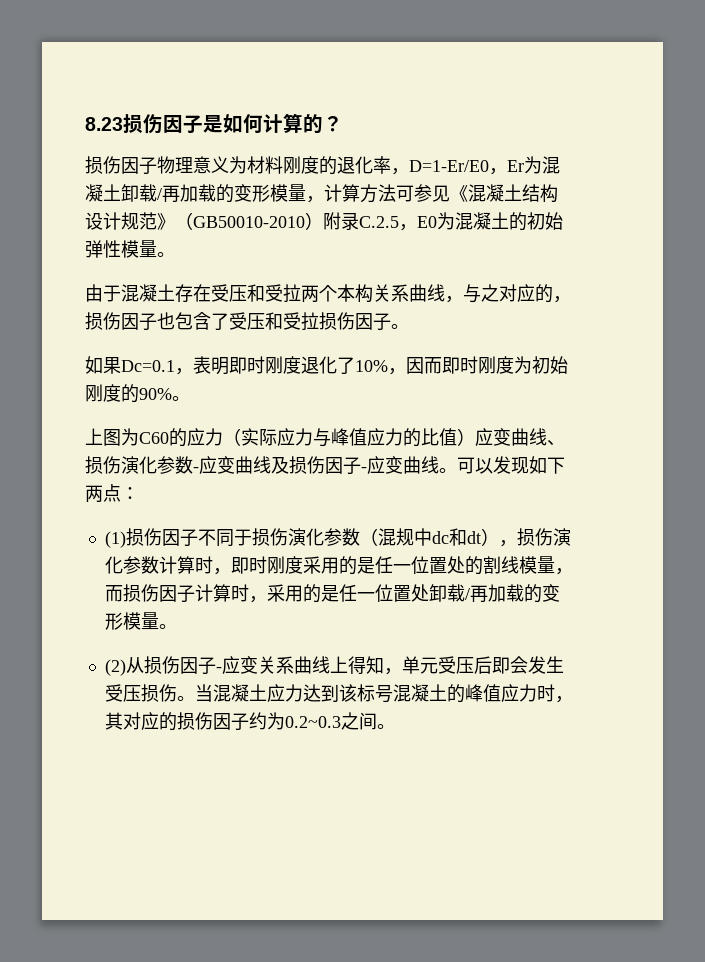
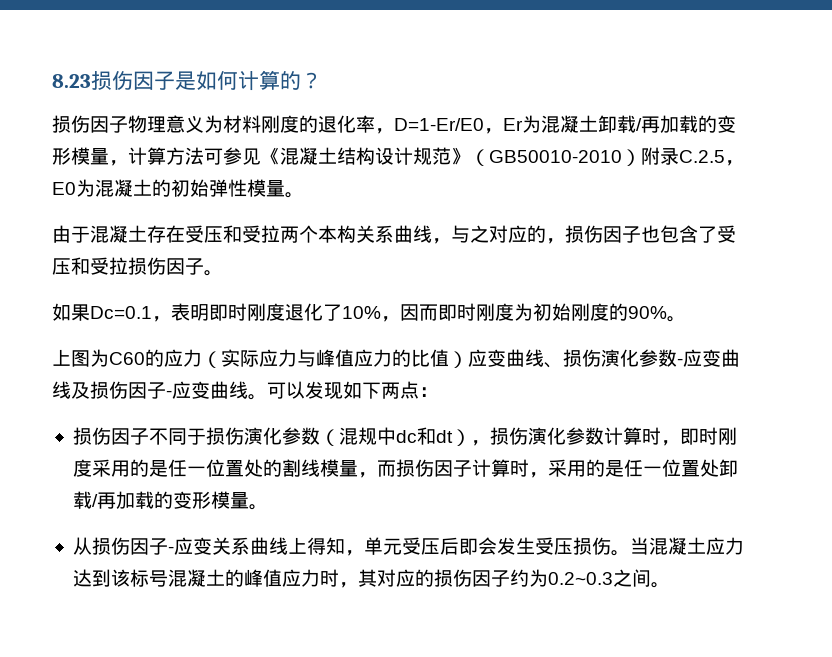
[104,531,126,548] (1) -> (438, 392) none
[104,659,126,676] (2) -> (268, 507) none

